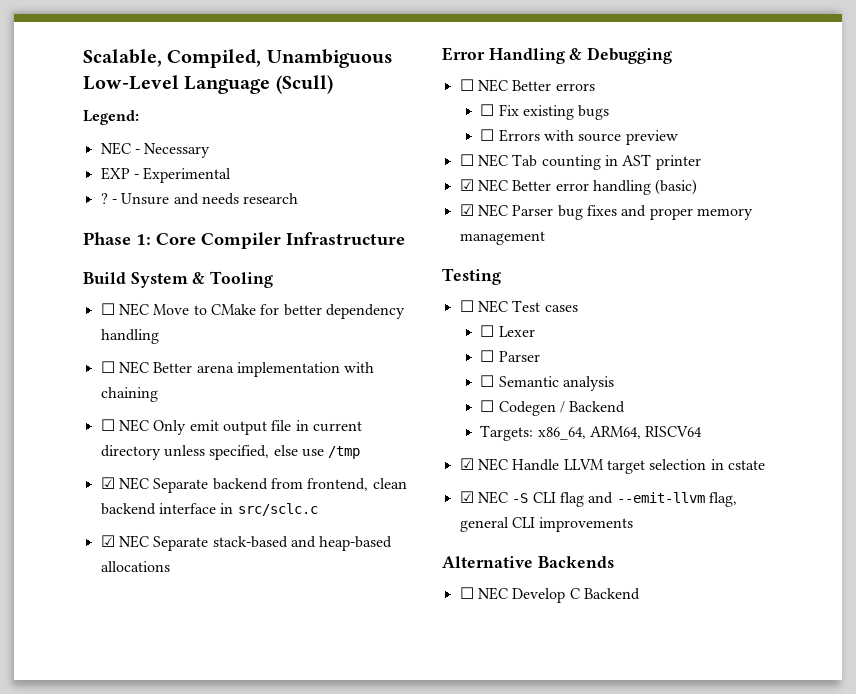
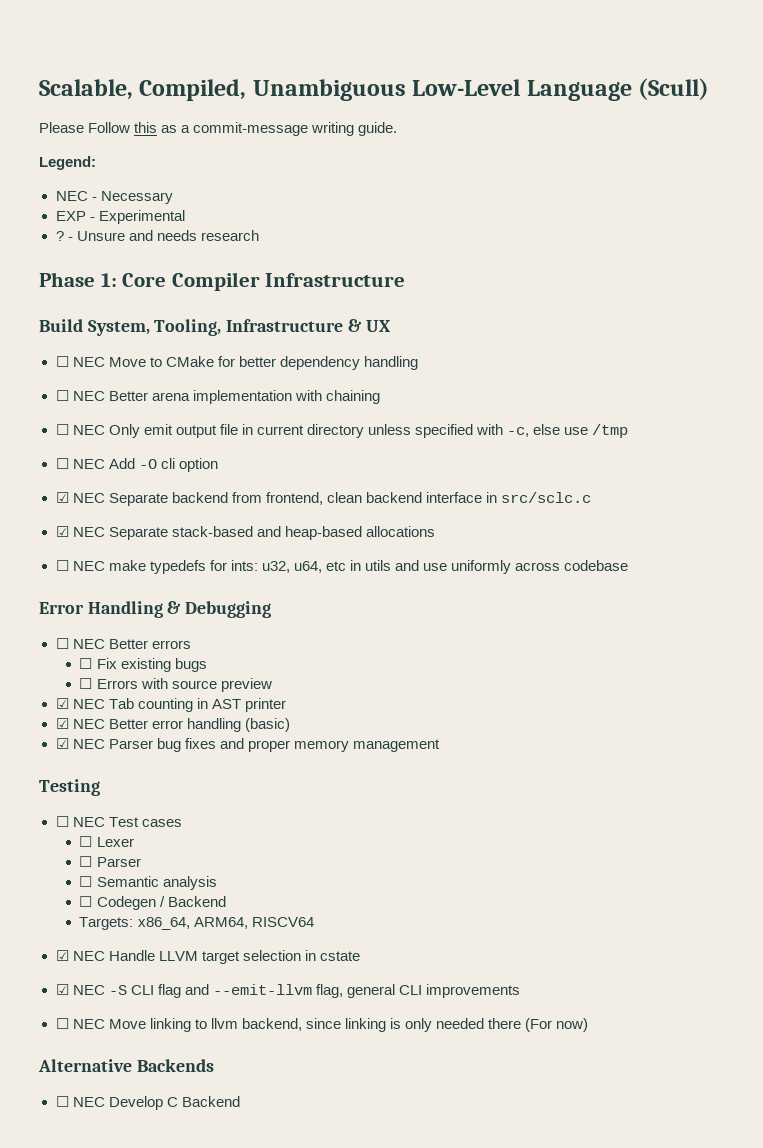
(333, 84) none -> [39,122,398,136] // Please Follow this as a commit-message writing guide.
[130,271,274,288] System & Tooling -> [87,319,391,336] System, Tooling, Infrastructure & UX
[209,445,270,460] specified, -> [415,424,530,438] specified with -c,
(361, 452) none -> [55,458,218,472] // ☐ NEC Add -O cli option
(170, 566) none -> [55,560,629,574] // ☐ NEC make typedefs for ints: u32, u64, etc in utils and use uniformly across codebase
[459,154,474,166] ☐ -> [55,698,69,709] ☑
(634, 524) none -> [55,1018,589,1032] // ☐ NEC Move linking to llvm backend, since linking is only needed there (For now)

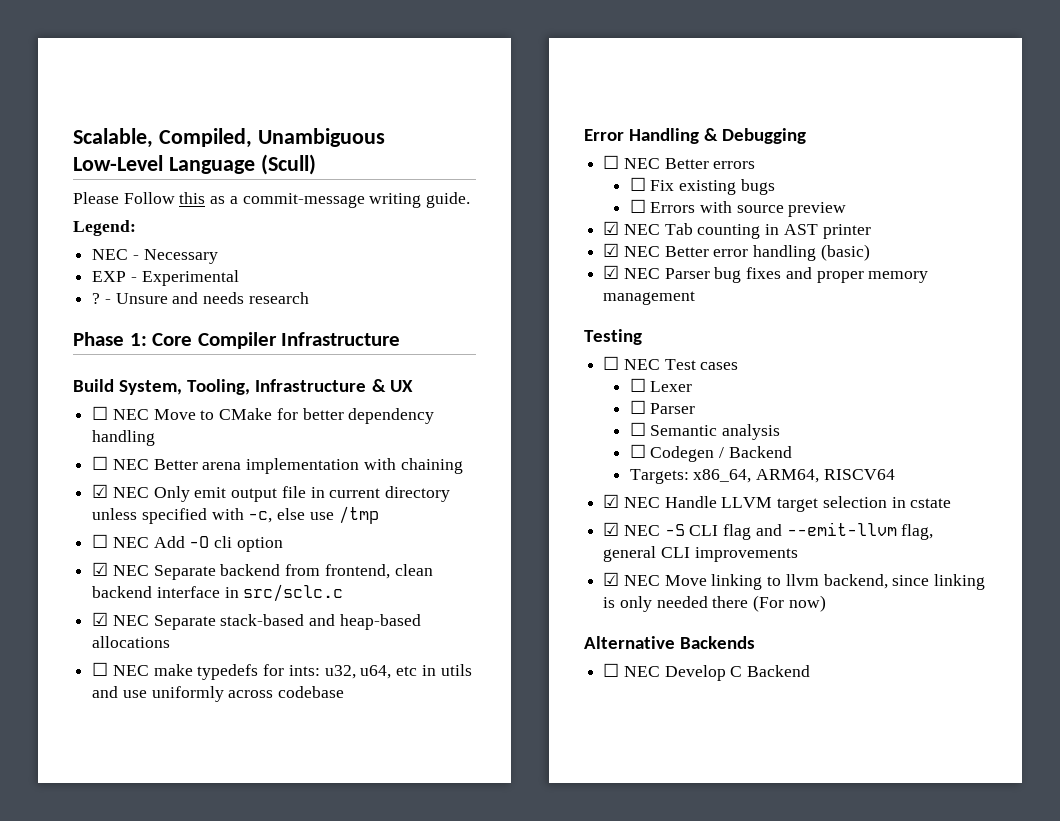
[55,424,69,435] ☐ -> [92,484,109,498] ☑
[55,1018,69,1029] ☐ -> [603,572,620,586] ☑

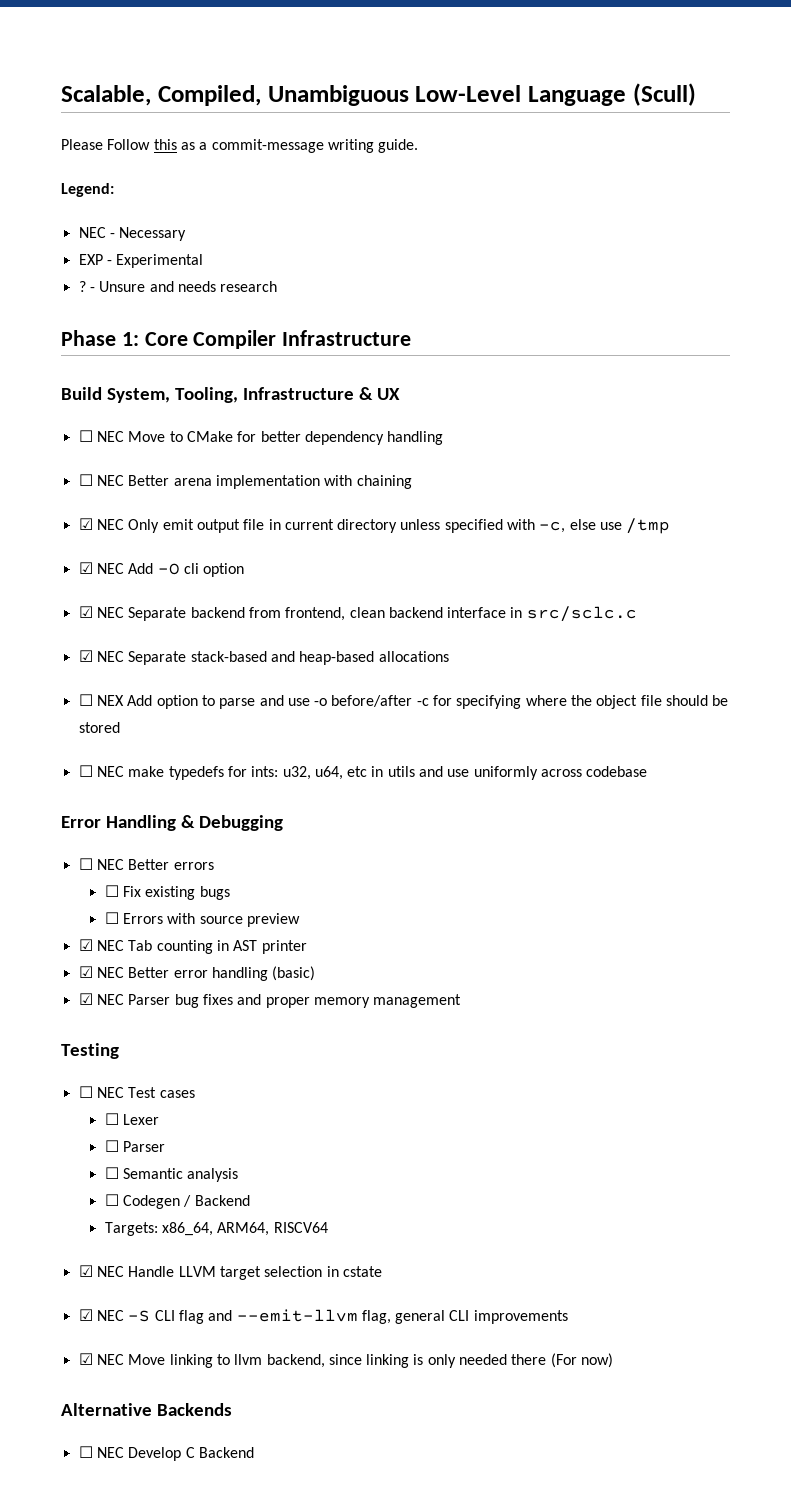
[92,534,109,548] ☐ -> [78,562,93,574] ☑
(171, 642) none -> [78,694,729,709] [78,722,120,733] // ☐ NEX Add option to parse and use -o before/after -c for specifying where the object file should be stored

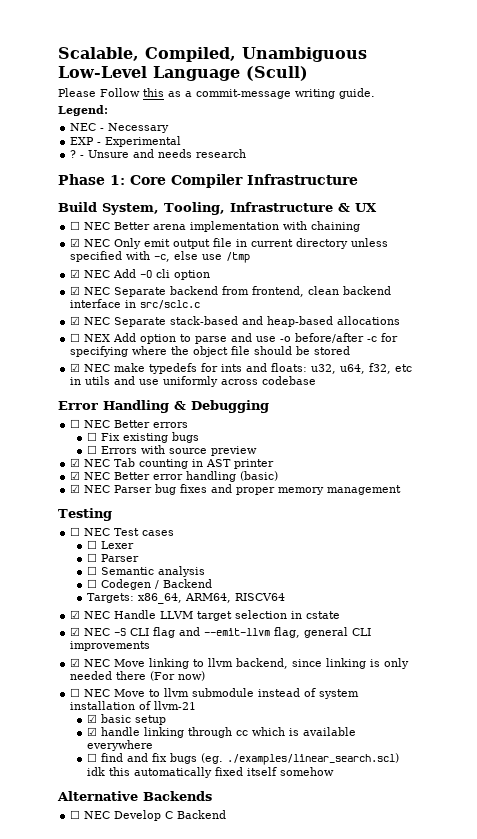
[78,430,444,445] // ☐ NEC Move to CMake for better dependency handling -> (377, 207) none
[78,765,93,777] ☐ -> [70,363,81,372] ☑
[251,766,279,777] ints: -> [221,363,308,372] ints and floats:
(343, 773) none -> [369,363,392,374] f32,
(614, 1360) none -> [70,688,360,699] [70,701,197,710] [86,714,166,725] [86,727,356,738] [86,740,153,751] [86,753,399,765] [86,767,334,778] // ☐ NEC Move to llvm submodule instead of system installation of llvm-21 // ☑ basic setup // ☑ handle linking through cc which is available everywhere // ☐ find and fix bugs (eg. ./examples/linear_search.scl) idk this automatically fixed itself somehow

